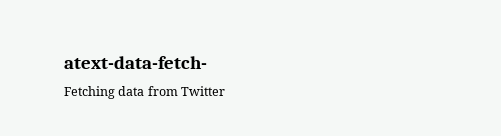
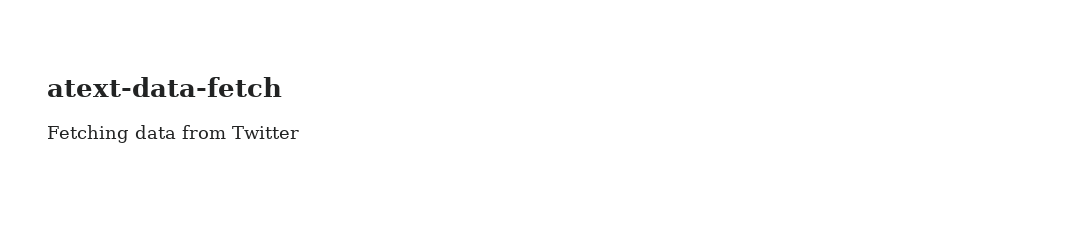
[64,56,207,69] atext-data-fetch- -> [47,77,282,97] atext-data-fetch

